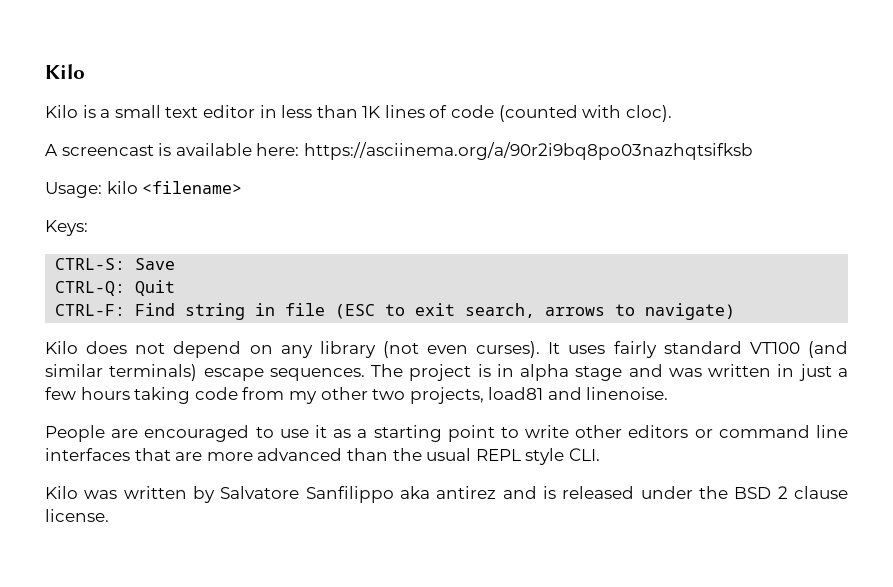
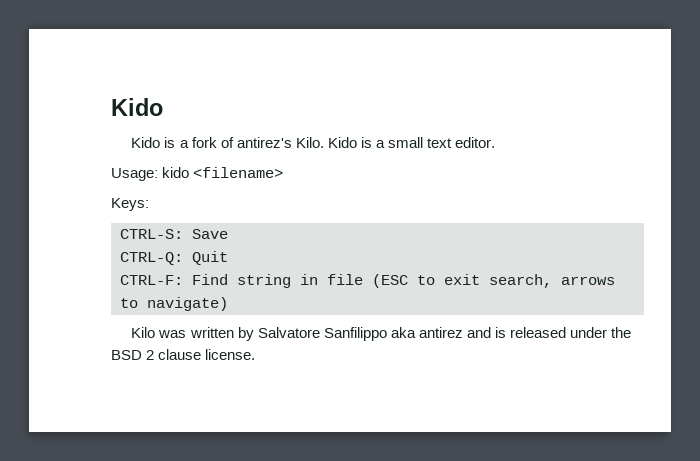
[45,64,85,79] [45,105,672,122] [45,142,753,160] Kilo // Kilo is a small text editor in less than 1K lines of code (counted with cloc). // A screencast is available here: https://asciinema.org/a/90r2i9bq8po03nazhqtsifksb -> [111,98,163,116] [131,137,496,148] Kido // Kido is a fork of antirez's Kilo. Kido is a small text editor.
[106,181,138,194] kilo -> [162,167,190,178] kido
[45,341,848,358] [45,364,848,381] [45,387,669,404] [45,425,848,442] [45,448,600,465] // Kilo does not depend on any library (not even curses). It uses fairly standard VT100 (and similar terminals) escape sequences. The project is in alpha stage and was written in just a few hours taking code from my other two projects, load81 and linenoise. // People are encouraged to use it as a starting point to write other editors or command line interfaces that are more advanced than the usual REPL style CLI. -> (228, 304) none

